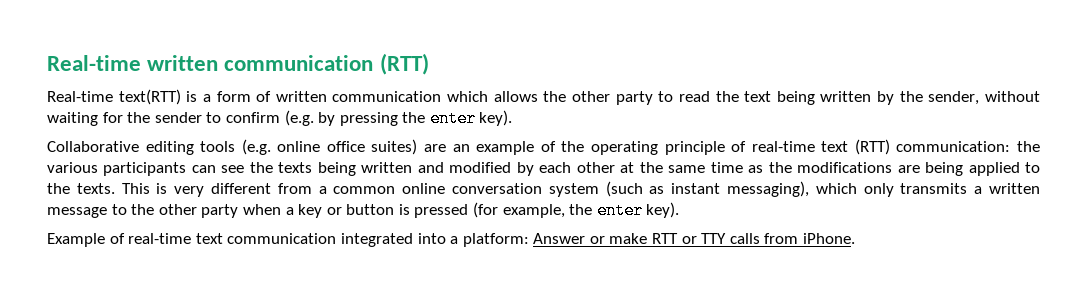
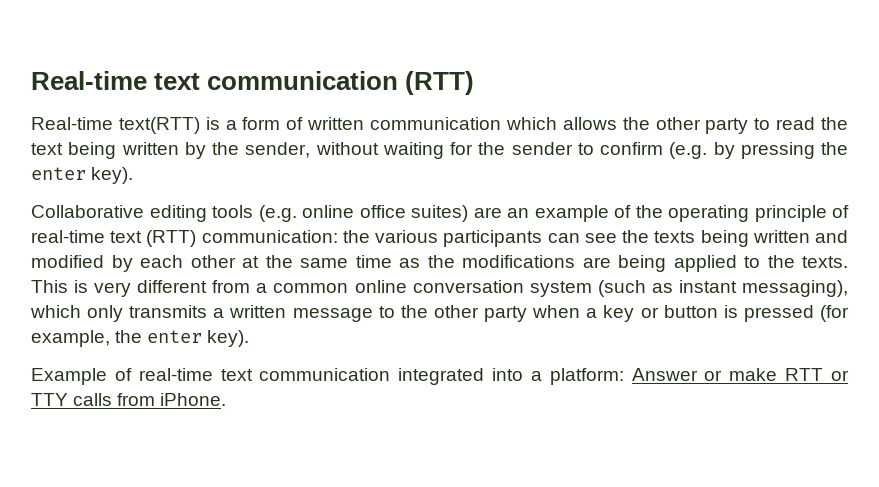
[47,55,219,71] Real-time written -> [31,71,201,90] Real-time text

